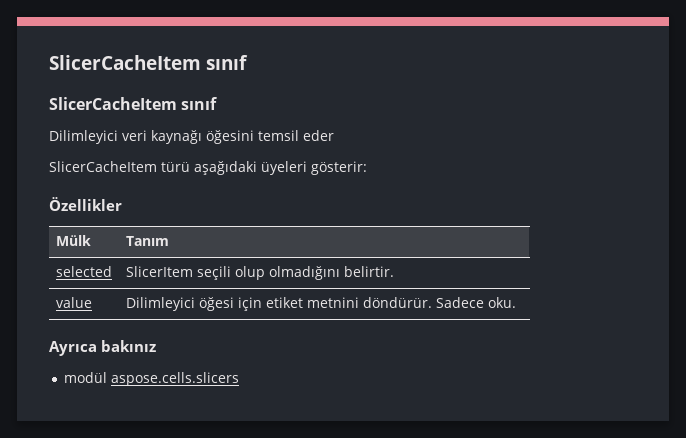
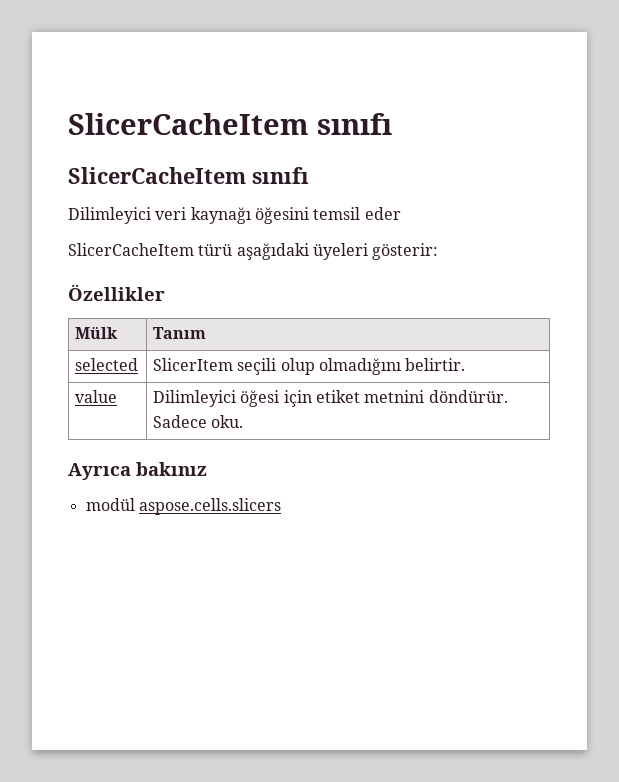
[49,55,248,70] [49,97,218,110] SlicerCacheItem sınıf // SlicerCacheItem sınıf -> [68,113,392,135] [68,167,309,184] SlicerCacheItem sınıfı // SlicerCacheItem sınıfı

